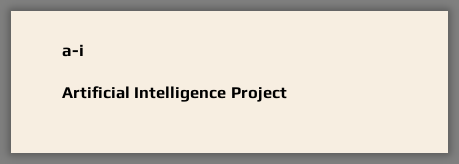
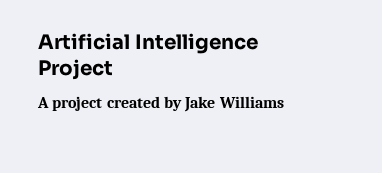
[62,44,84,57] a-i // -> (38, 41) none
(287, 94) none -> [37,96,284,112] // A project created by Jake Williams

